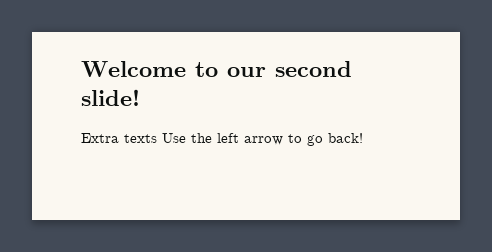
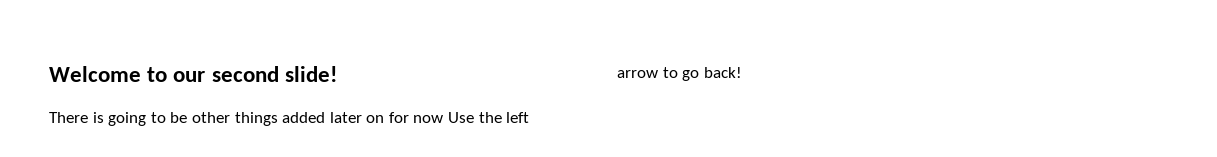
[81,133,157,143] Extra texts -> [49,112,444,126] There is going to be other things added later on for now

